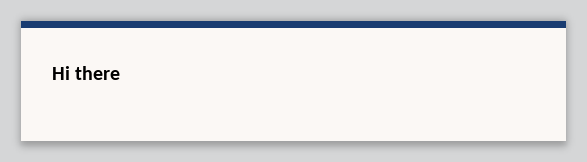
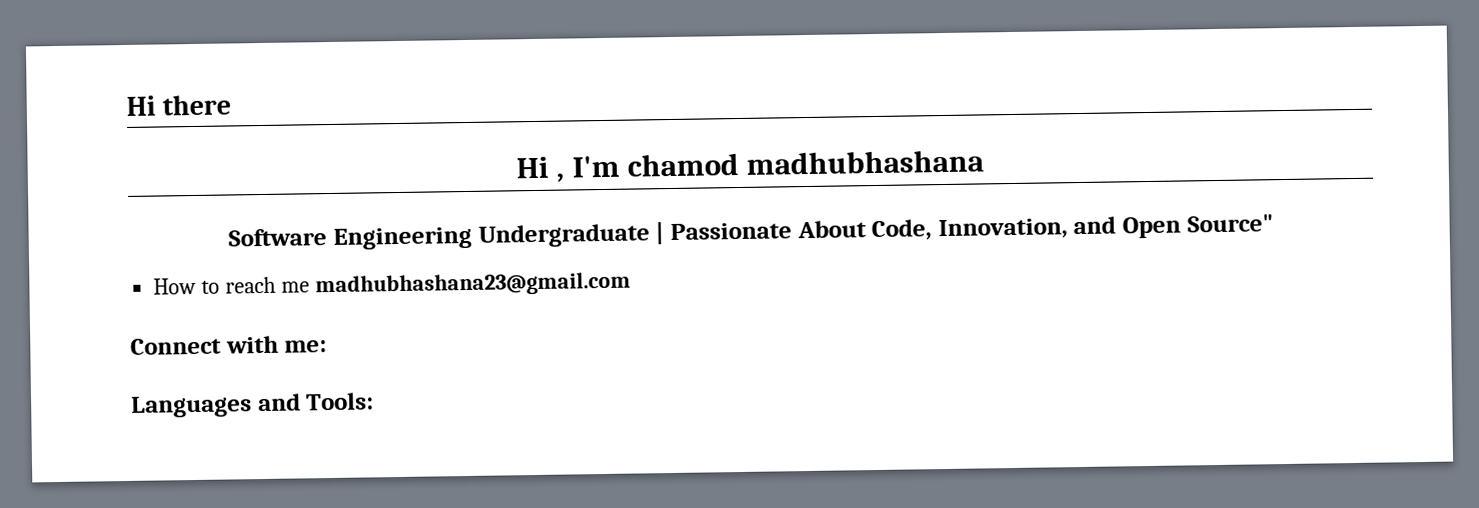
(121, 73) none -> [515,149,985,183] [228,214,1274,250] [153,271,631,298] [130,335,328,355] [131,392,375,418] // Hi , I'm chamod madhubhashana // Software Engineering Undergraduate | Passionate About Code, Innovation, and Open Source" // How to reach me madhubhashana23@gmail.com // Connect with me: // Languages and Tools:

